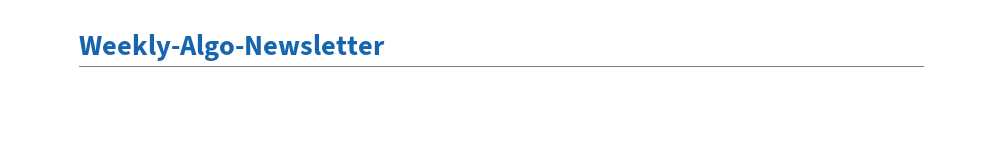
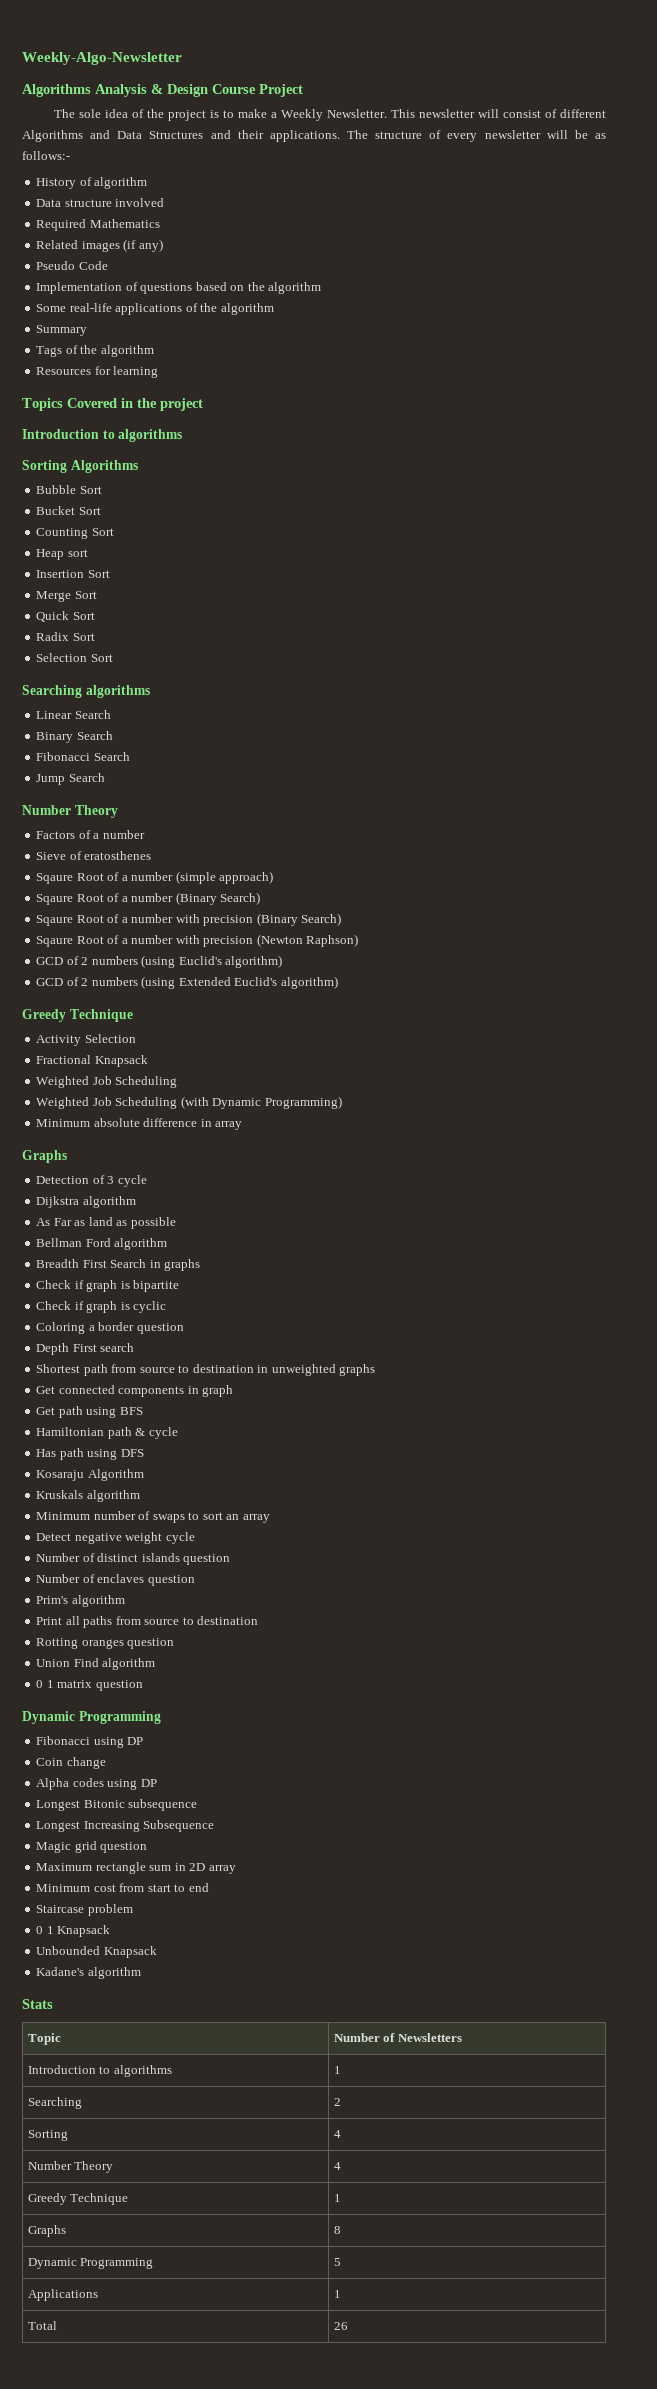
(385, 47) none -> [22,84,303,97] [54,109,607,121] [22,130,606,142] [22,151,70,160] [36,177,148,189] [36,198,165,207] [36,219,160,231] [36,239,163,252] [36,261,108,270] [36,282,322,294] [36,303,274,315] [36,325,88,336] [36,345,154,357] [36,366,159,378] [22,398,203,411] [22,429,183,442] [22,460,138,473] [36,485,102,494] [36,506,101,515] [36,528,114,539] [36,549,88,560] [36,570,110,578] [36,591,97,602] [36,611,95,622] [36,632,95,641] [36,653,113,662] [22,685,150,698] [36,710,111,719] [36,731,113,743] [36,752,130,761] [36,773,105,785] [22,805,118,818] [36,830,145,839] [36,851,152,860] [36,871,274,884] [36,892,261,905] [36,913,342,926] [36,934,359,947] [36,955,283,968] [36,976,338,989] [22,1009,133,1022] [36,1034,136,1046] [36,1055,148,1067] [36,1076,178,1088] [36,1096,342,1109] [36,1118,243,1130] [22,1150,67,1163] [36,1175,147,1187] [36,1196,136,1208] [36,1217,176,1229] [36,1238,168,1250] [36,1259,201,1271] [36,1280,180,1292] [36,1301,167,1313] [36,1322,184,1334] [36,1343,135,1355] [36,1364,376,1376] [36,1385,234,1397] [36,1406,143,1418] [36,1427,178,1439] [36,1448,144,1460] [36,1469,144,1481] [36,1490,140,1502] [36,1511,270,1523] [36,1532,195,1544] [36,1553,231,1565] [36,1574,195,1586] [36,1595,125,1607] [36,1616,259,1628] [36,1638,175,1649] [36,1658,156,1670] [36,1680,143,1691] [22,1711,161,1724] [36,1736,144,1748] [36,1757,106,1769] [36,1778,157,1790] [36,1799,198,1811] [36,1820,215,1832] [36,1841,148,1853] [36,1862,236,1874] [36,1883,209,1892] [36,1904,133,1916] [36,1925,111,1937] [36,1946,157,1958] [36,1967,141,1979] [22,1999,53,2009] [27,2033,61,2045] [333,2033,462,2042] [27,2065,172,2077] [333,2066,341,2074] [27,2097,82,2109] [333,2098,341,2106] [27,2130,68,2141] [333,2130,341,2138] [27,2161,114,2173] [333,2162,341,2170] [27,2193,129,2205] [333,2194,341,2202] [27,2225,66,2237] [333,2226,341,2234] [27,2258,154,2269] [333,2258,341,2266] [27,2289,98,2301] [333,2290,341,2298] [27,2321,57,2330] [333,2322,348,2330] // Algorithms Analysis & Design Course Project // The sole idea of the project is to make a Weekly Newsletter. This newsletter will consist of different Algorithms and Data Structures and their applications. The structure of every newsletter will be as follows:- // History of algorithm // Data structure involved // Required Mathematics // Related images (if any) // Pseudo Code // Implementation of questions based on the algorithm // Some real-life applications of the algorithm // Summary // Tags of the algorithm // Resources for learning // Topics Covered in the project // Introduction to algorithms // Sorting Algorithms // Bubble Sort // Bucket Sort // Counting Sort // Heap sort // Insertion Sort // Merge Sort // Quick Sort // Radix Sort // Selection Sort // Searching algorithms // Linear Search // Binary Search // Fibonacci Search // Jump Search // Number Theory // Factors of a number // Sieve of eratosthenes // Sqaure Root of a number (simple approach) // Sqaure Root of a number (Binary Search) // Sqaure Root of a number with precision (Binary Search) // Sqaure Root of a number with precision (Newton Raphson) // GCD of 2 numbers (using Euclid's algorithm) // GCD of 2 numbers (using Extended Euclid's algorithm) // Greedy Technique // Activity Selection // Fractional Knapsack // Weighted Job Scheduling // Weighted Job Scheduling (with Dynamic Programming) // Minimum absolute difference in array // Graphs // Detection of 3 cycle // Dijkstra algorithm // As Far as land as possible // Bellman Ford algorithm // Breadth First Search in graphs // Check if graph is bipartite // Check if graph is cyclic // Coloring a border question // Depth First search // Shortest path from source to destination in unweighted graphs // Get connected components in graph // Get path using BFS // Hamiltonian path & cycle // Has path using DFS // Kosaraju Algorithm // Kruskals algorithm // Minimum number of swaps to sort an array // Detect negative weight cycle // Number of distinct islands question // Number of enclaves question // Prim's algorithm // Print all paths from source to destination // Rotting oranges question // Union Find algorithm // 0 1 matrix question // Dynamic Programming // Fibonacci using DP // Coin change // Alpha codes using DP // Longest Bitonic subsequence // Longest Increasing Subsequence // Magic grid question // Maximum rectangle sum in 2D array // Minimum cost from start to end // Staircase problem // 0 1 Knapsack // Unbounded Knapsack // Kadane's algorithm // Stats // Topic | Number of Newsletters // Introduction to algorithms | 1 // Searching | 2 // Sorting | 4 // Number Theory | 4 // Greedy Technique | 1 // Graphs | 8 // Dynamic Programming | 5 // Applications | 1 // Total | 26

